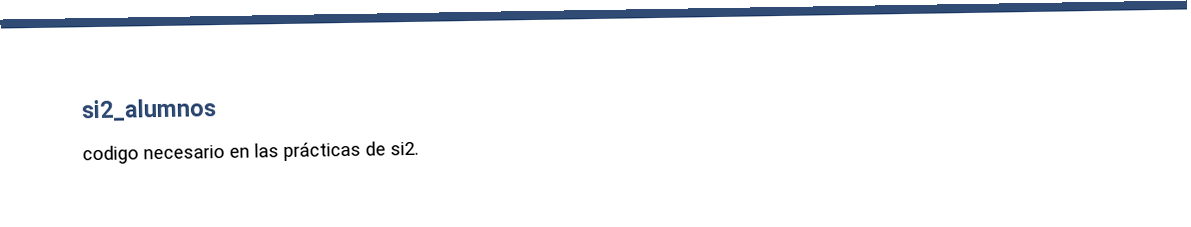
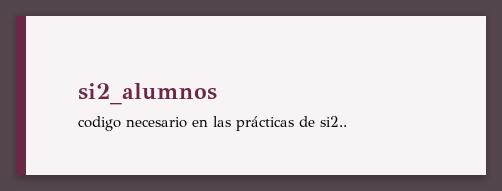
[390,141,419,156] si2. -> [320,116,347,127] si2..

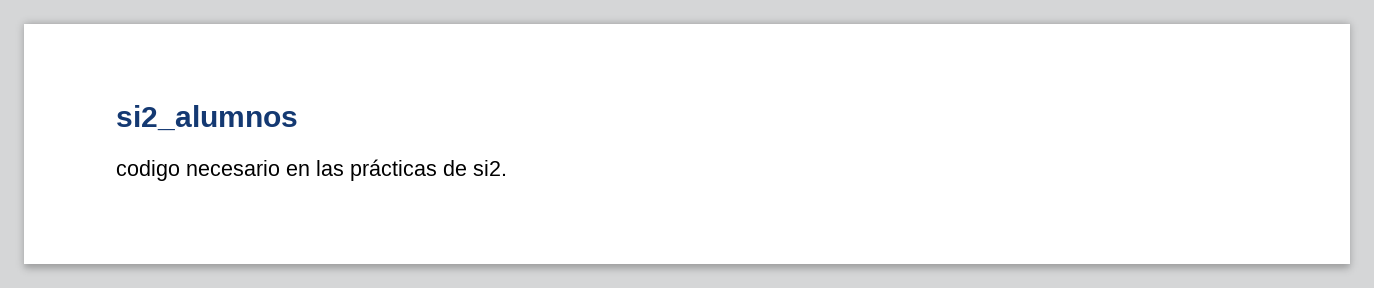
[320,116,347,127] si2.. -> [473,160,507,176] si2.

